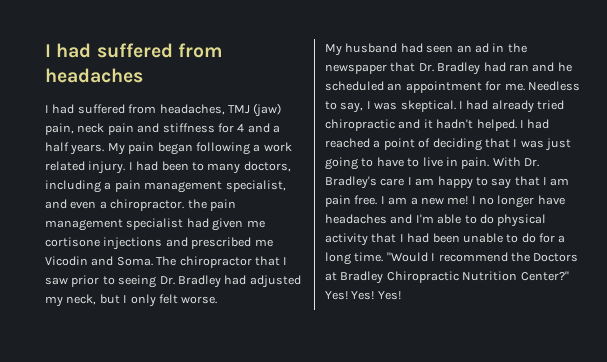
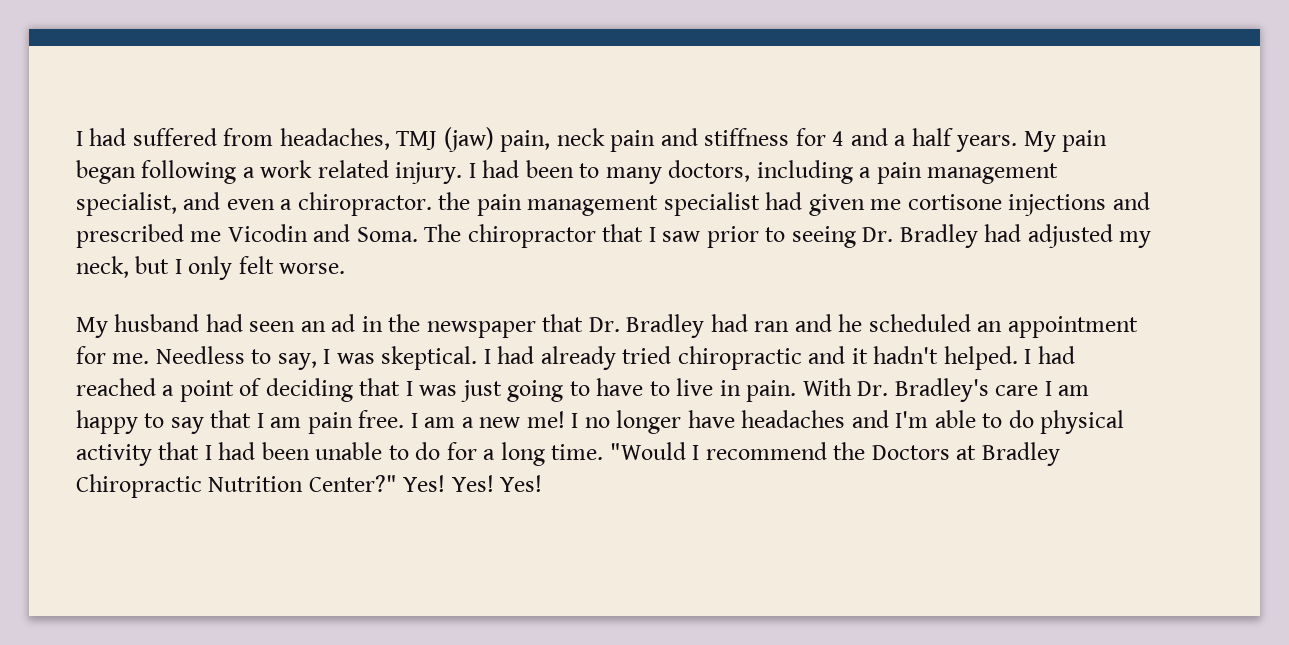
[45,43,223,58] [45,68,143,83] [45,104,157,114] I had suffered from headaches // I had suffered from -> [76,128,274,146] I had suffered from

